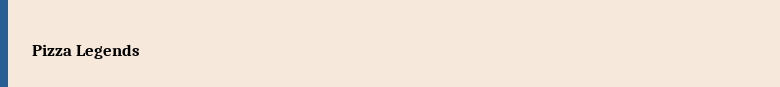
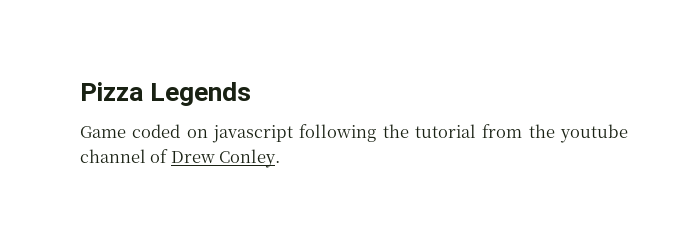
(141, 51) none -> [80,124,628,143] [80,149,281,168] // Game coded on javascript following the tutorial from the youtube channel of Drew Conley.

